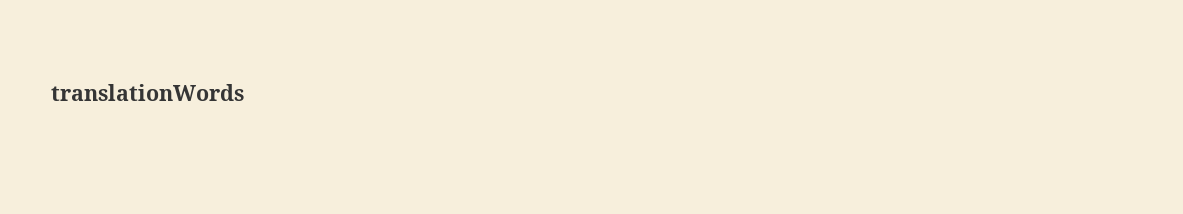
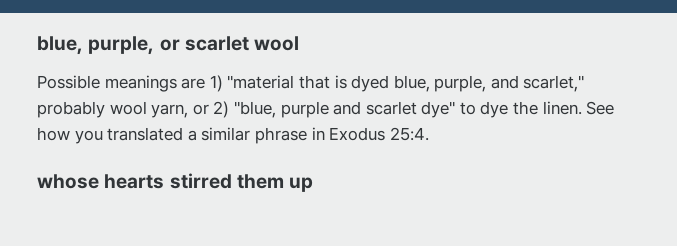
[51,84,244,101] translationWords -> [37,36,300,55] [37,75,585,92] [37,101,615,118] [37,127,429,144] [37,173,314,192] blue, purple, or scarlet wool // Possible meanings are 1) "material that is dyed blue, purple, and scarlet," probably wool yarn, or 2) "blue, purple and scarlet dye" to dye the linen. See how you translated a similar phrase in Exodus 25:4. // whose hearts stirred them up

